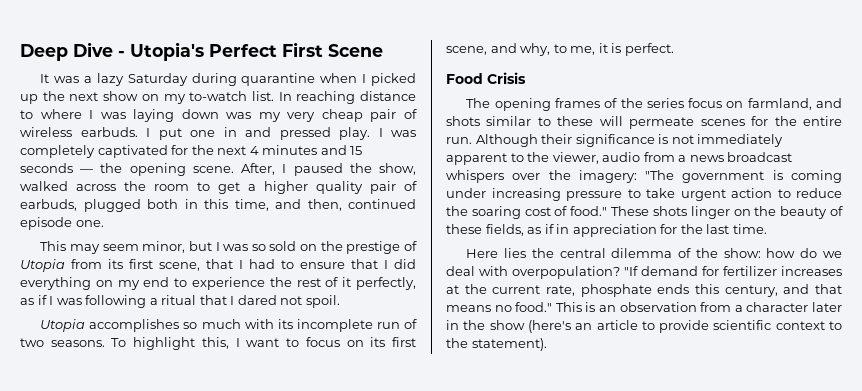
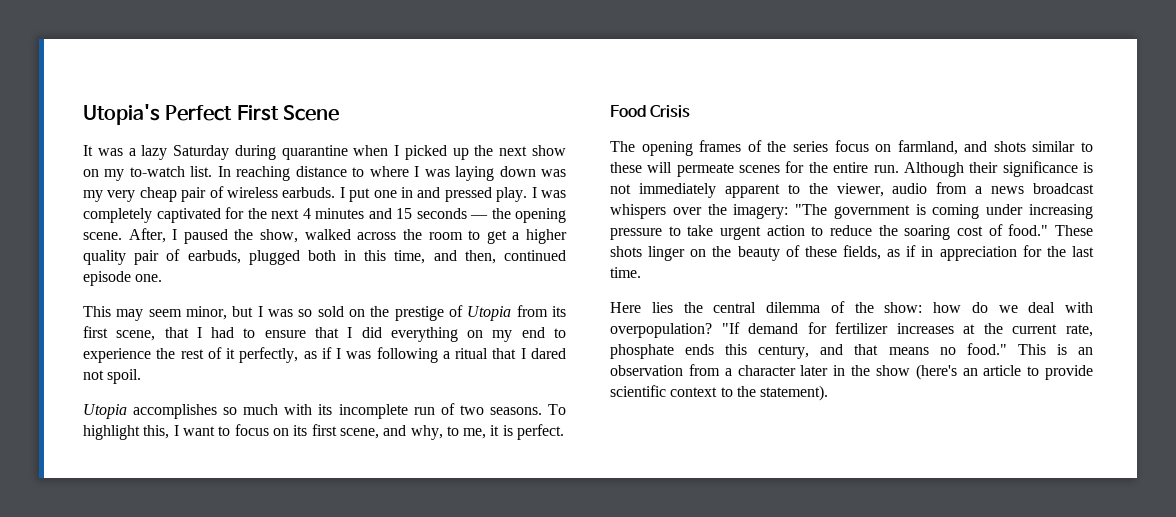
[20,42,125,61] Deep Dive - -> (83, 114) none

